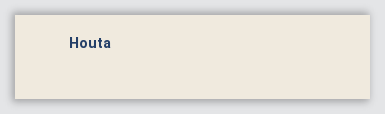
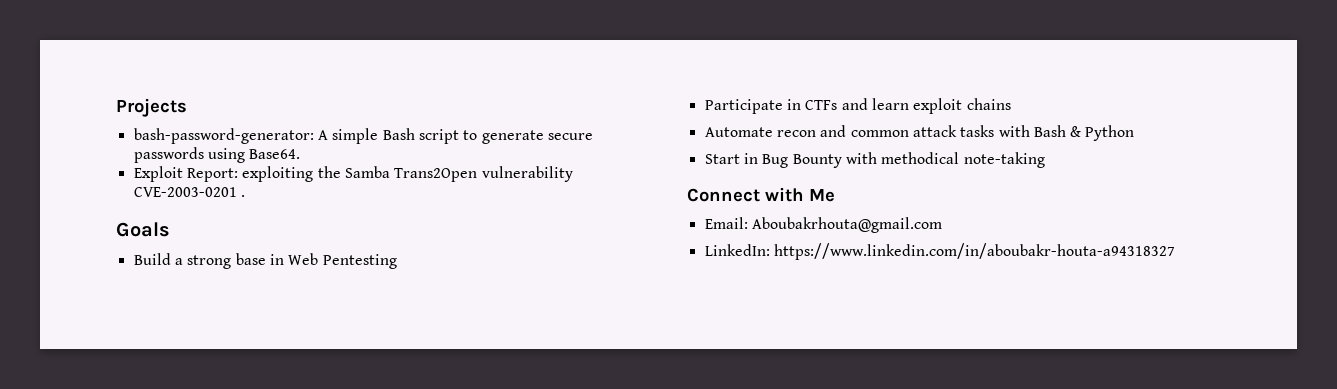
[69,37,111,48] Houta -> [116,98,187,117] [133,128,593,144] [133,147,301,163] [133,166,573,182] [133,187,245,197] [116,222,170,237] [133,253,397,269] [704,98,1011,114] [704,125,1135,141] [704,152,1045,168] [687,187,835,202] [704,217,942,233] [704,243,1175,260] Projects // bash-password-generator: A simple Bash script to generate secure passwords using Base64. // Exploit Report: exploiting the Samba Trans2Open vulnerability CVE-2003-0201 . // Goals // Build a strong base in Web Pentesting // Participate in CTFs and learn exploit chains // Automate recon and common attack tasks with Bash & Python // Start in Bug Bounty with methodical note-taking // Connect with Me // Email: Aboubakrhouta@gmail.com // LinkedIn: https://www.linkedin.com/in/aboubakr-houta-a94318327

